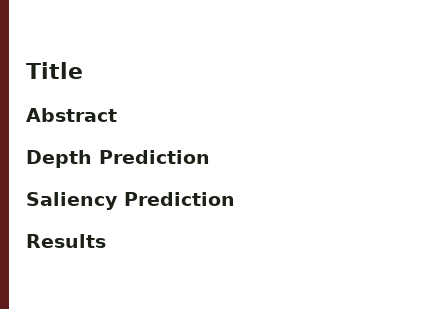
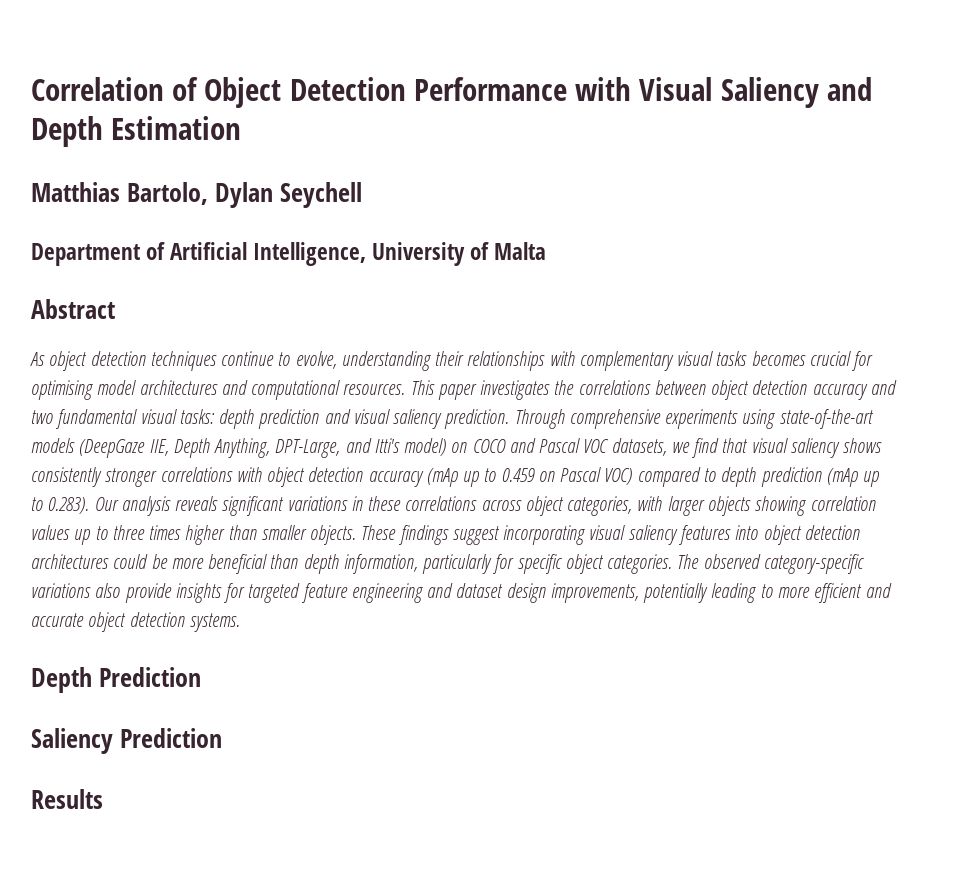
[26,62,83,79] [26,108,117,122] Title // Abstract -> [31,77,872,108] [31,116,242,147] [31,182,363,208] [31,242,547,266] [31,299,115,319] [30,351,874,371] [31,380,897,400] [31,409,874,429] [31,438,883,458] [31,467,880,487] [31,496,876,516] [31,525,860,545] [31,554,864,574] [31,583,892,603] [31,612,240,632] Correlation of Object Detection Performance with Visual Saliency and Depth Estimation // Matthias Bartolo, Dylan Seychell // Department of Artificial Intelligence, University of Malta // Abstract // As object detection techniques continue to evolve, understanding their relationships with complementary visual tasks becomes crucial for optimising model architectures and computational resources. This paper investigates the correlations between object detection accuracy and two fundamental visual tasks: depth prediction and visual saliency prediction. Through comprehensive experiments using state-of-the-art models (DeepGaze IIE, Depth Anything, DPT-Large, and Itti's model) on COCO and Pascal VOC datasets, we find that visual saliency shows consistently stronger correlations with object detection accuracy (mAρ up to 0.459 on Pascal VOC) compared to depth prediction (mAρ up to 0.283). Our analysis reveals significant variations in these correlations across object categories, with larger objects showing correlation values up to three times higher than smaller objects. These findings suggest incorporating visual saliency features into object detection architectures could be more beneficial than depth information, particularly for specific object categories. The observed category-specific variations also provide insights for targeted feature engineering and dataset design improvements, potentially leading to more efficient and accurate object detection systems.

